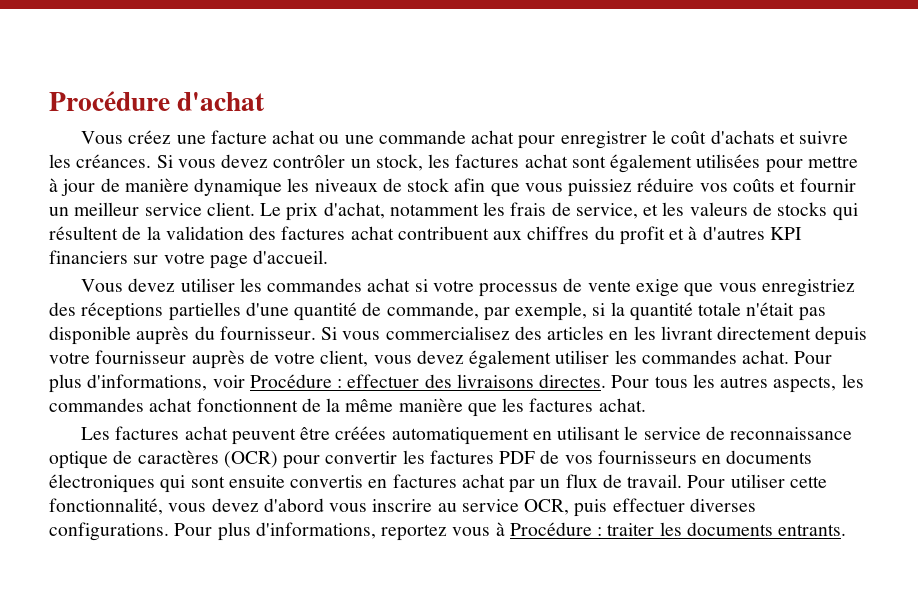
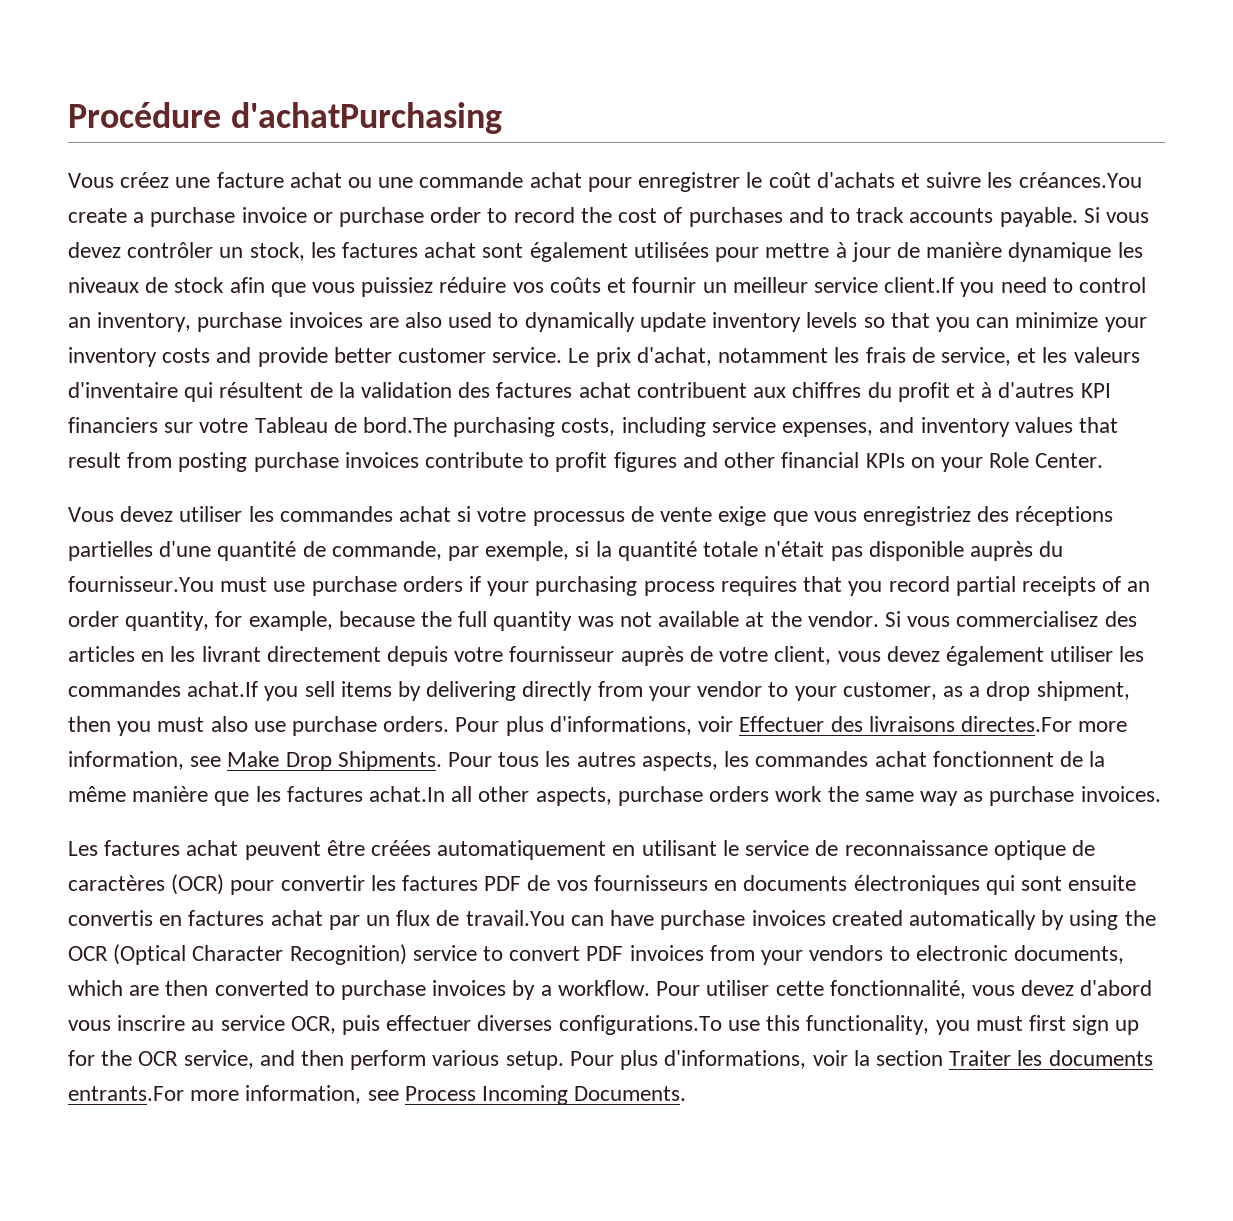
[49,91,266,111] Procédure d'achat -> [68,102,502,134] Procédure d'achatPurchasing
[76,154,152,168] créances. -> [1018,172,1142,188] [68,207,1078,227] créances.You create a purchase invoice or purchase order to record the cost of purchases and to track accounts payable.
[206,202,255,216] client. -> [884,277,1146,297] [68,312,1147,332] [68,347,563,367] client.If you need to control an inventory, purchase invoices are also used to dynamically update inventory levels so that you can minimize your inventory costs and provide better customer service.
[752,202,828,216] de stocks -> [68,382,178,398] d'inventaire
[209,250,329,269] page d'accueil. -> [254,417,1118,437] [68,452,1104,472] Tableau de bord.The purchasing costs, including service expenses, and inventory values that result from posting purchase invoices contribute to profit figures and other financial KPIs on your Role Center.
[219,326,316,340] fournisseur. -> [68,576,1151,596] [68,611,879,631] fournisseur.You must use purchase orders if your purchasing process requires that you record partial receipts of an order quantity, for example, because the full quantity was not available at the vendor.
[742,350,833,364] [49,374,607,393] achat. Pour plus d'informations, voir Procédure : effectuer des livraisons directes. -> [187,681,1130,701] [68,716,1128,736] [68,751,442,771] achat.If you sell items by delivering directly from your vendor to your customer, as a drop shipment, then you must also use purchase orders. Pour plus d'informations, voir Effectuer des livraisons directes.For more information, see Make Drop Shipments.
[598,398,646,412] achat. -> [369,786,1161,806] achat.In all other aspects, purchase orders work the same way as purchase invoices.
[627,474,683,488] travail. -> [465,910,1156,930] [68,944,1124,965] [68,980,650,1000] travail.You can have purchase invoices created automatically by using the OCR (Optical Character Recognition) service to convert PDF invoices from your vendors to electronic documents, which are then converted to purchase invoices by a workflow.
[49,522,847,541] configurations. Pour plus d'informations, reportez vous à Procédure : traiter les documents entrants. -> [558,1015,1140,1035] [68,1050,1153,1070] [68,1085,687,1105] configurations.To use this functionality, you must first sign up for the OCR service, and then perform various setup. Pour plus d'informations, voir la section Traiter les documents entrants.For more information, see Process Incoming Documents.

